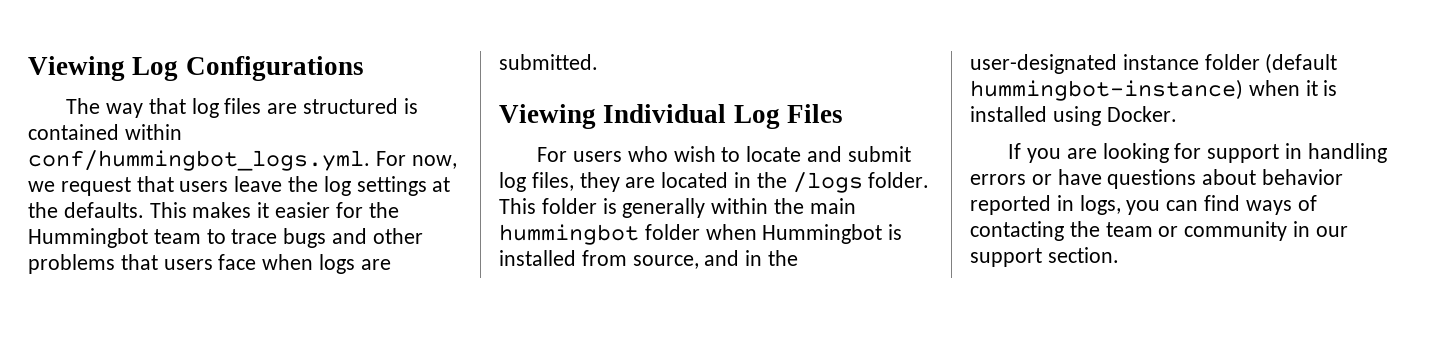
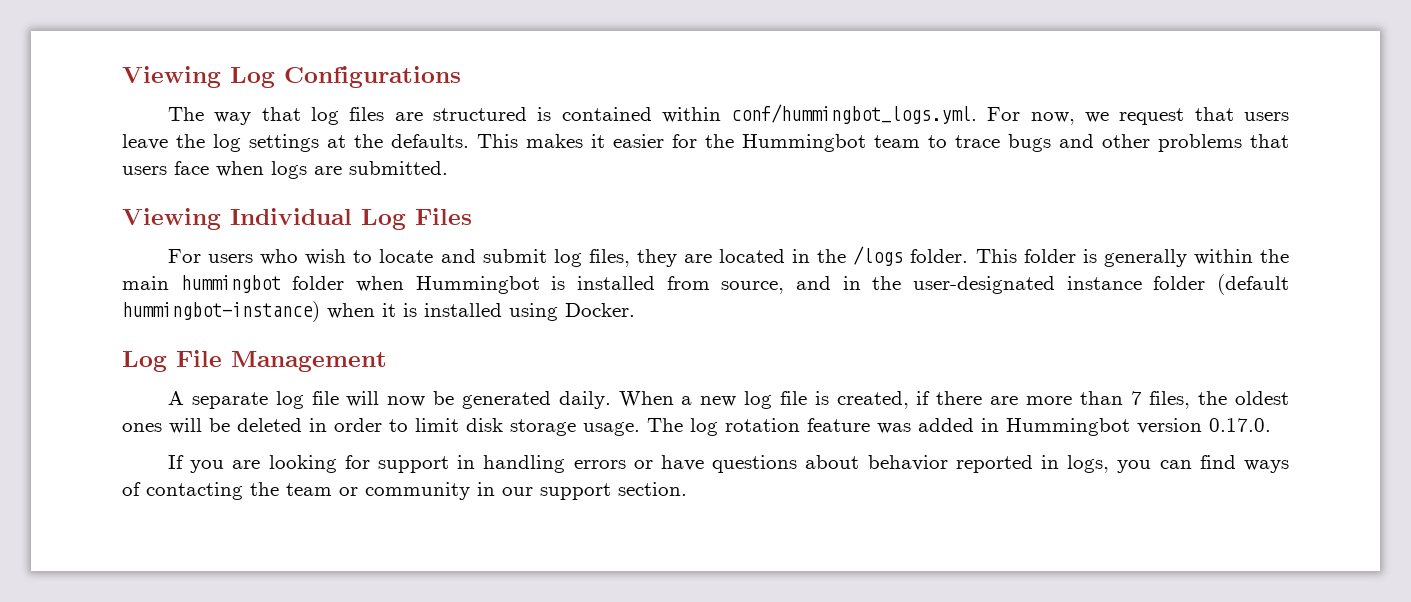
(1177, 114) none -> [122,350,387,372] [168,391,1289,409] [122,418,1271,436] // Log File Management // A separate log file will now be generated daily. When a new log file is created, if there are more than 7 files, the oldest ones will be deleted in order to limit disk storage usage. The log rotation feature was added in Hummingbot version 0.17.0.

